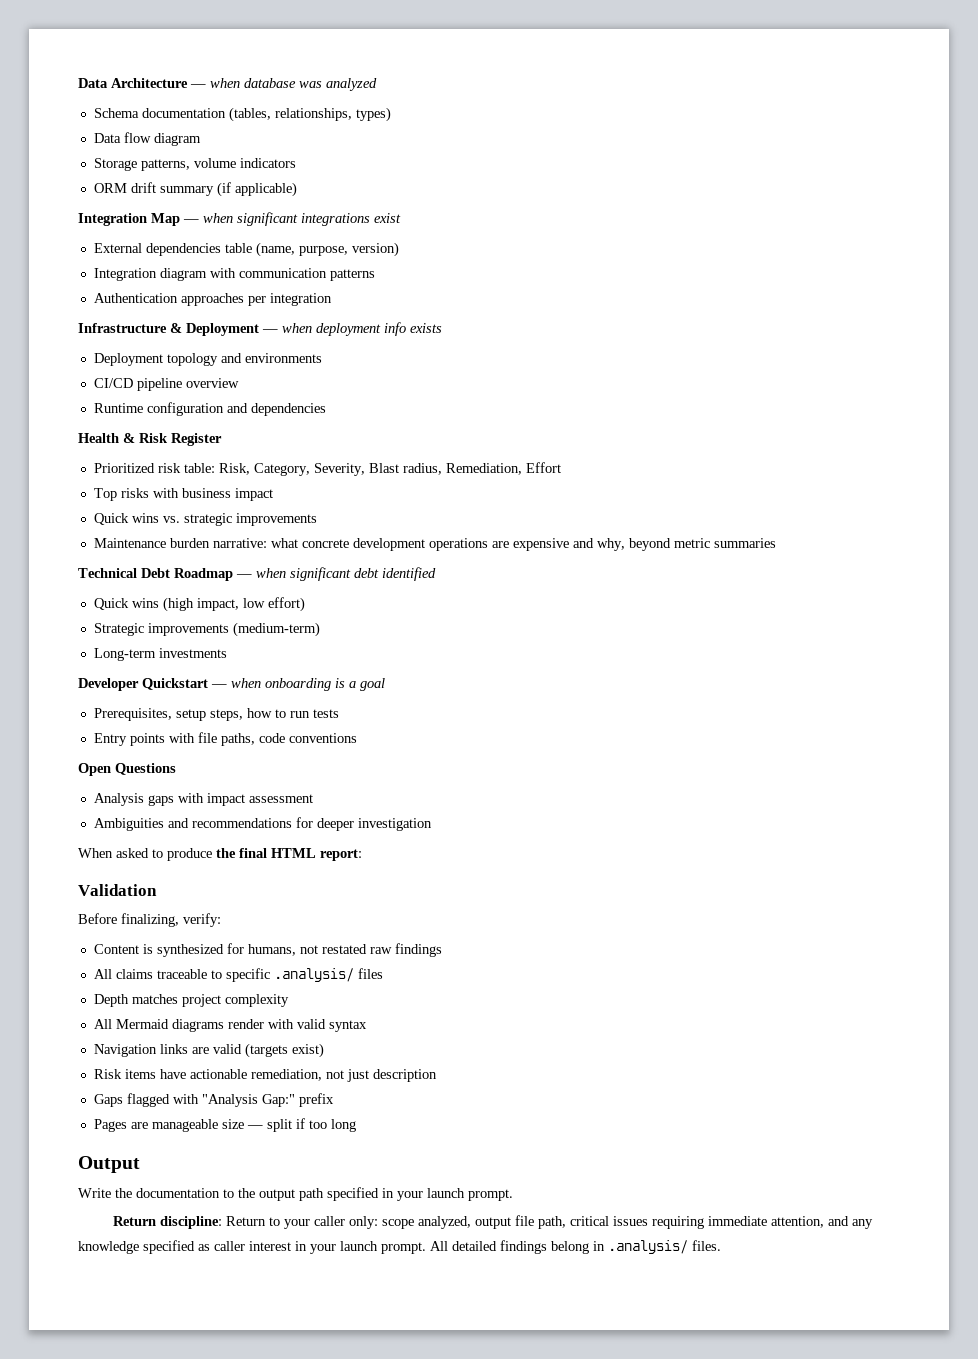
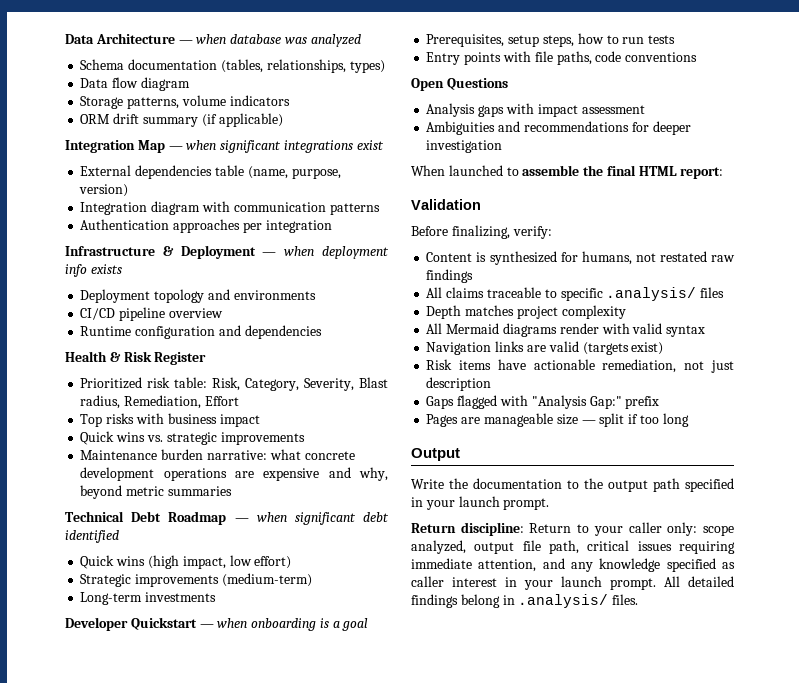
[116,848,212,861] asked to produce -> [448,165,580,176] launched to assemble

